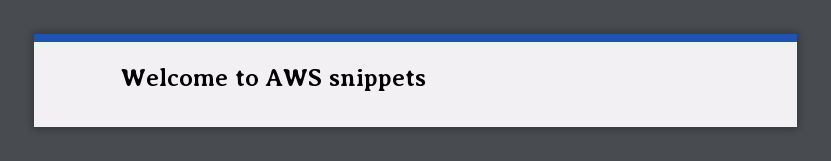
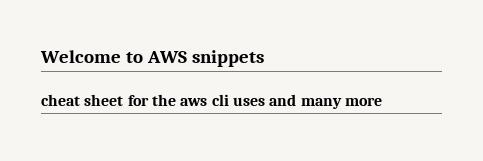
(426, 80) none -> [41,94,382,109] // cheat sheet for the aws cli uses and many more

